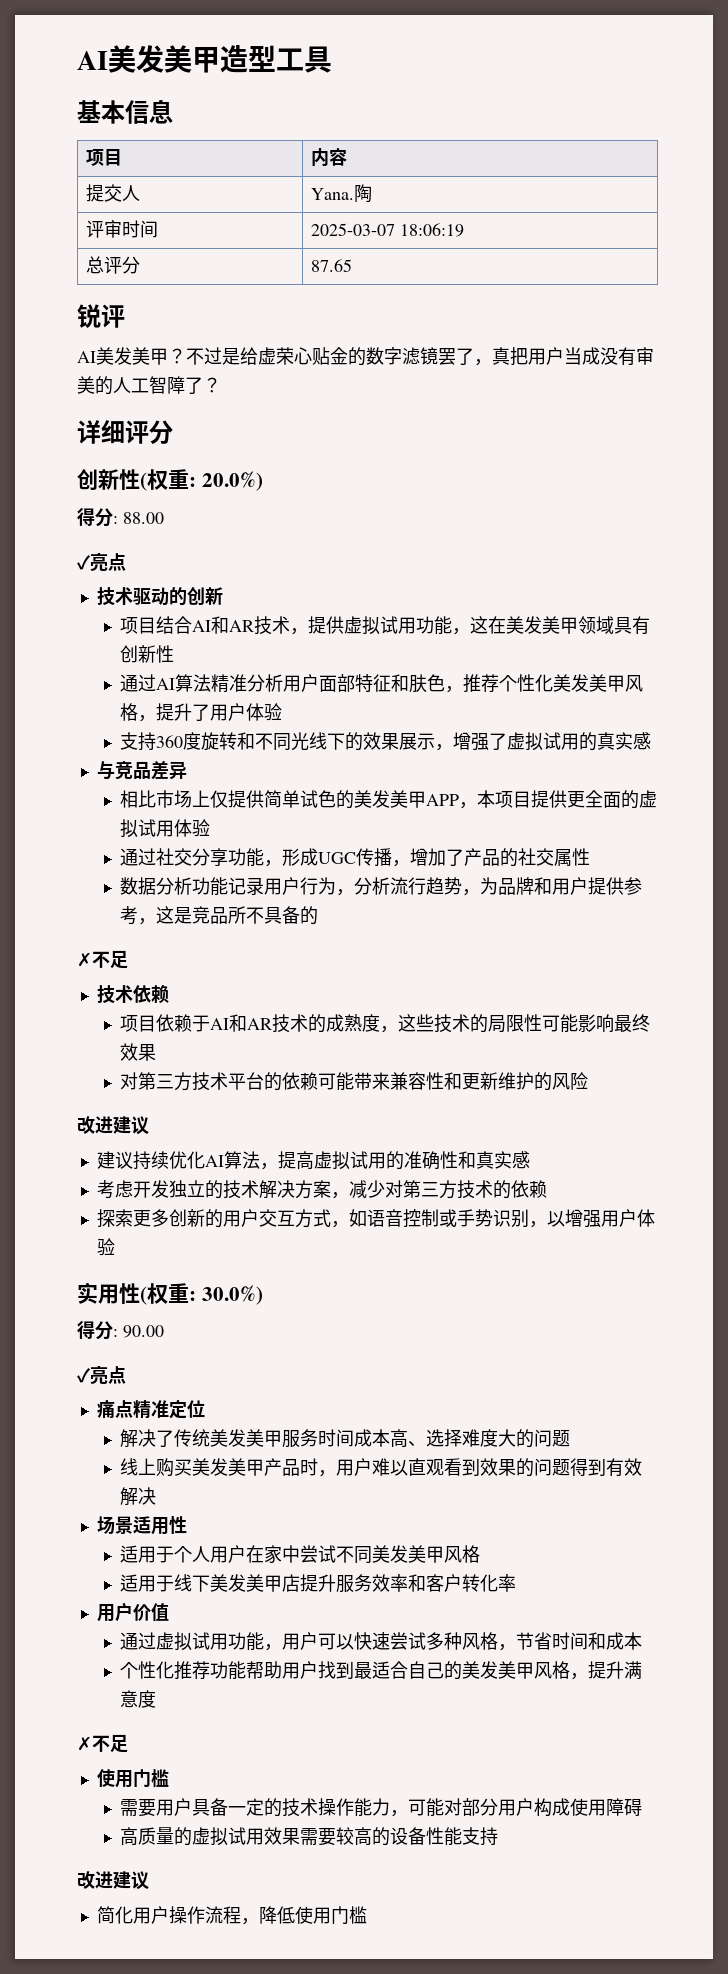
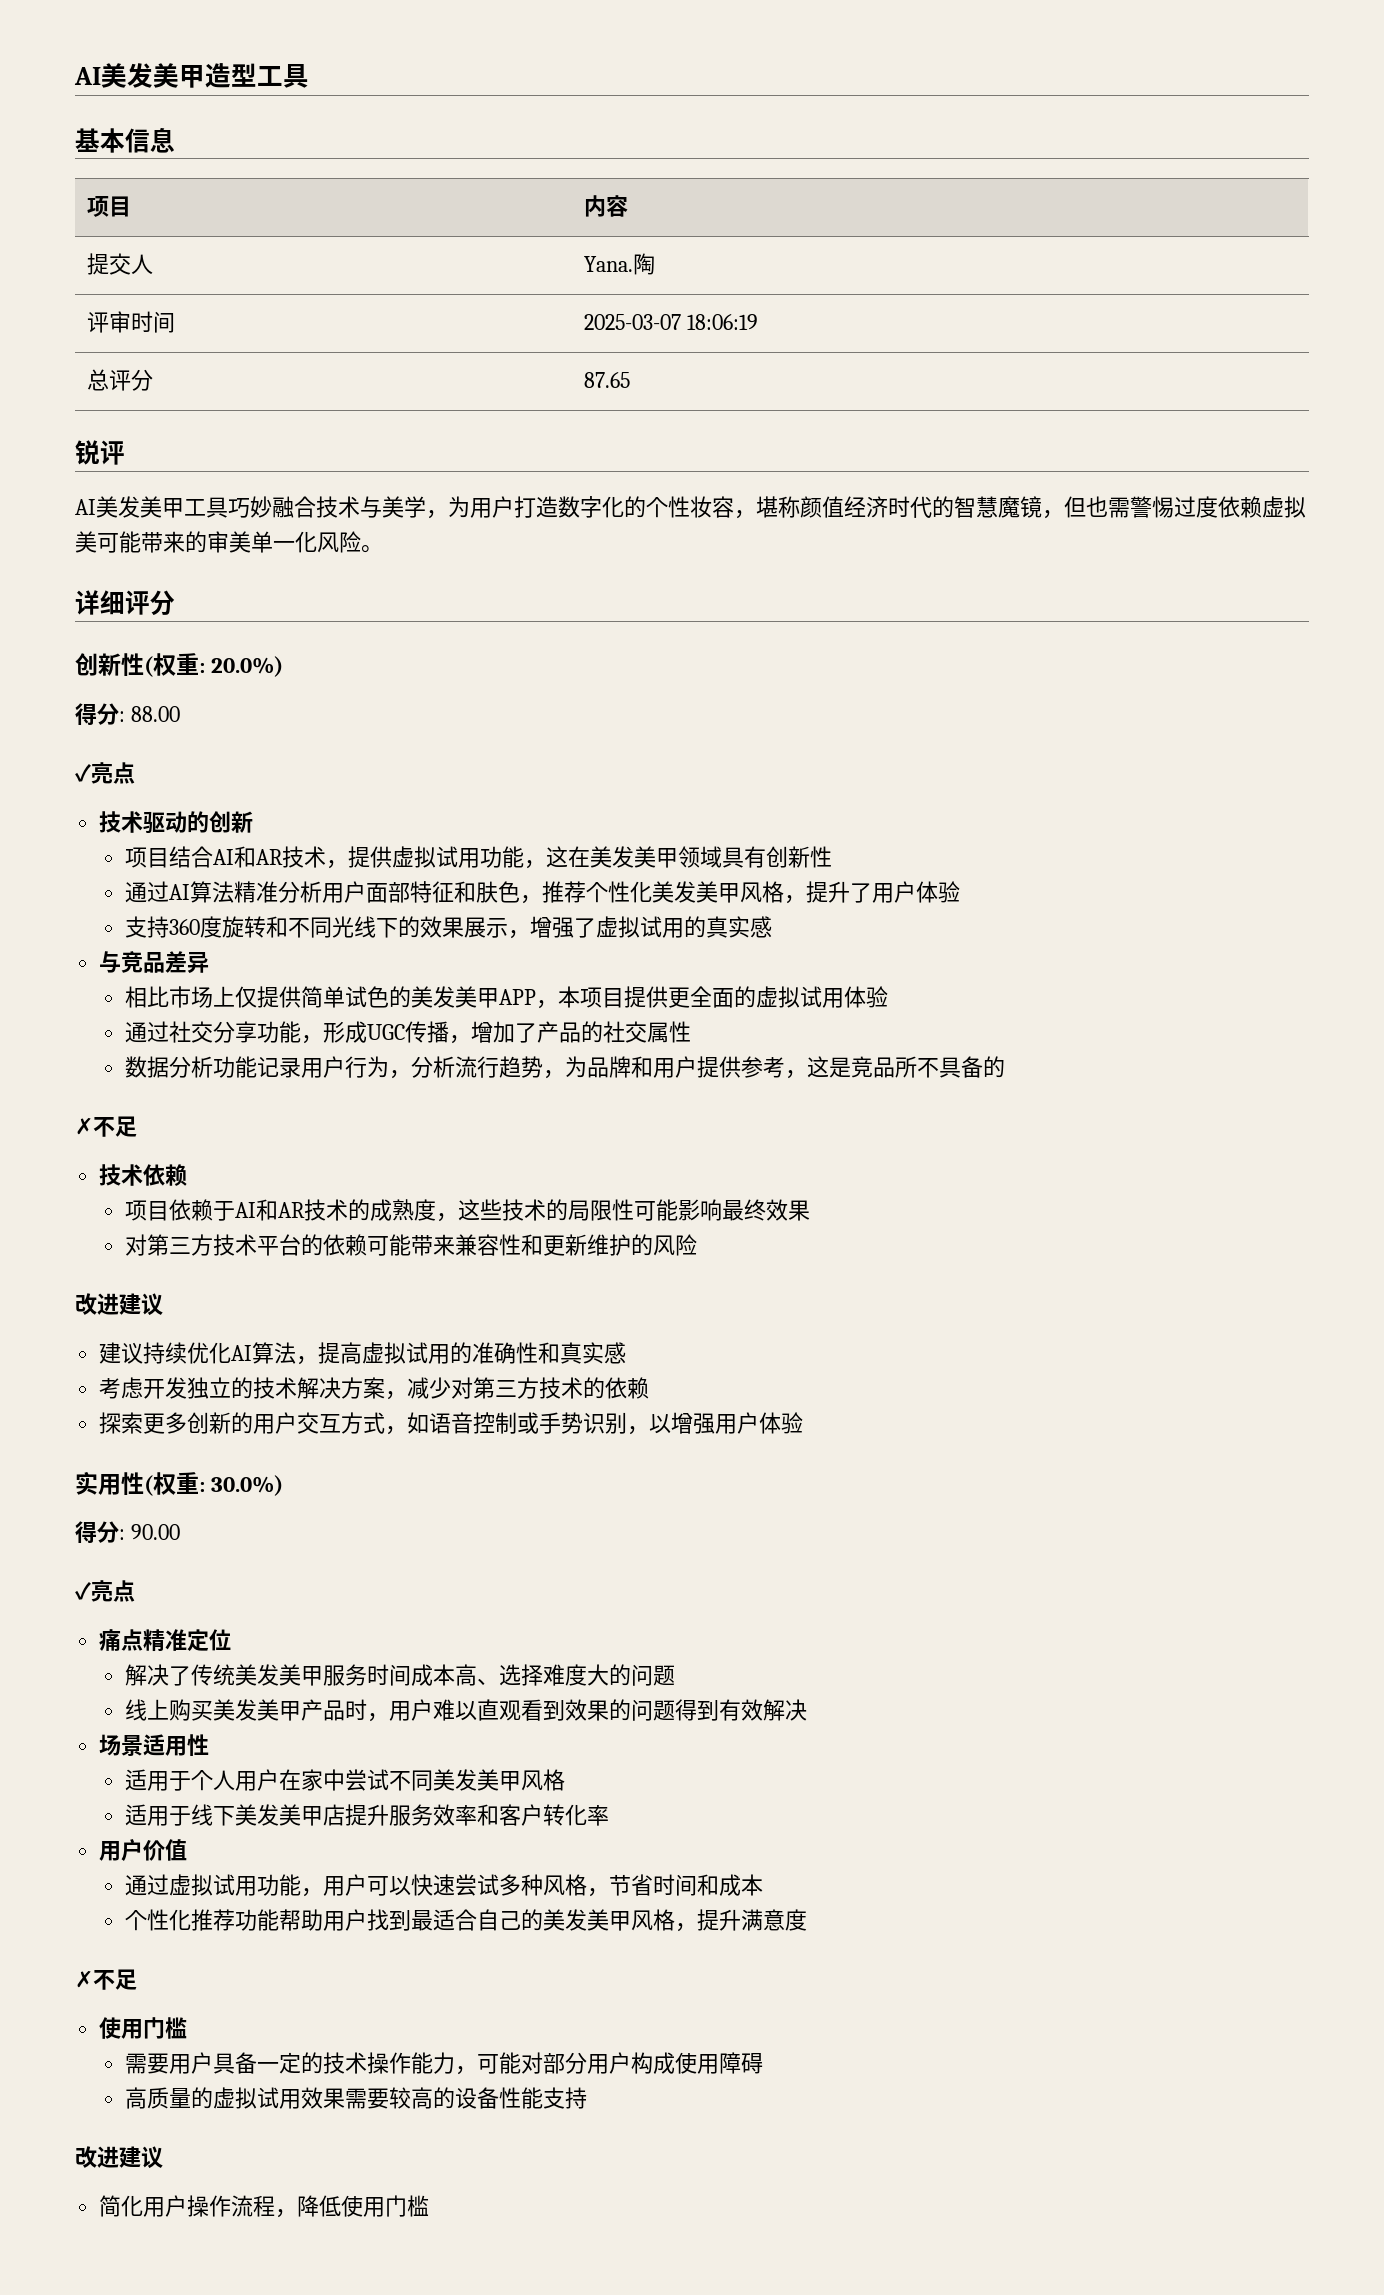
[168,347,654,366] [77,376,221,395] ？不过是给虚荣心贴金的数字滤镜罢了，真把用户当成没有审美的人工智障了？ -> [184,496,1306,519] [75,531,383,553] 工具巧妙融合技术与美学，为用户打造数字化的个性妆容，堪称颜值经济时代的智慧魔镜，但也需警惕过度依赖虚拟美可能带来的审美单一化风险。

